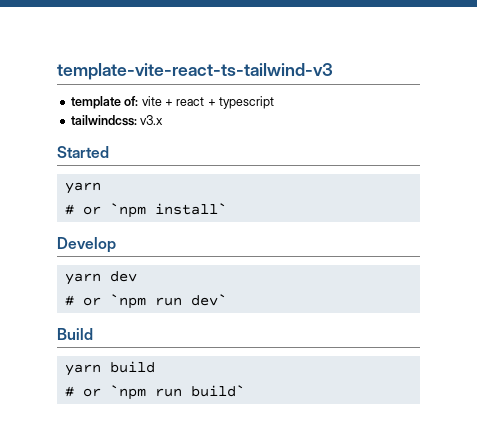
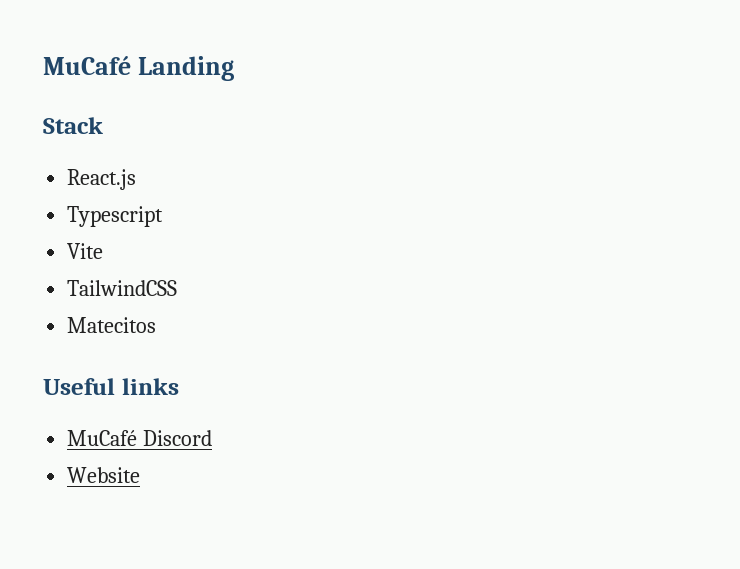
[57,63,333,80] [70,96,274,109] [70,115,164,126] [57,146,109,158] [64,182,101,194] [64,203,227,218] [57,237,116,253] [64,271,137,285] [64,294,227,309] [57,328,93,340] [64,361,155,376] [64,385,245,400] template-vite-react-ts-tailwind-v3 // template of: vite + react + typescript // tailwindcss: v3.x // Started // yarn // # or `npm install` // Develop // yarn dev // # or `npm run dev` // Build // yarn build // # or `npm run build` -> [43,56,234,81] [43,117,103,134] [67,169,137,190] [67,206,164,227] [67,243,104,259] [67,280,178,296] [67,317,157,333] [43,378,179,395] [67,430,213,446] [67,467,141,483] MuCafé Landing // Stack // React.js // Typescript // Vite // TailwindCSS // Matecitos // Useful links // MuCafé Discord // Website

